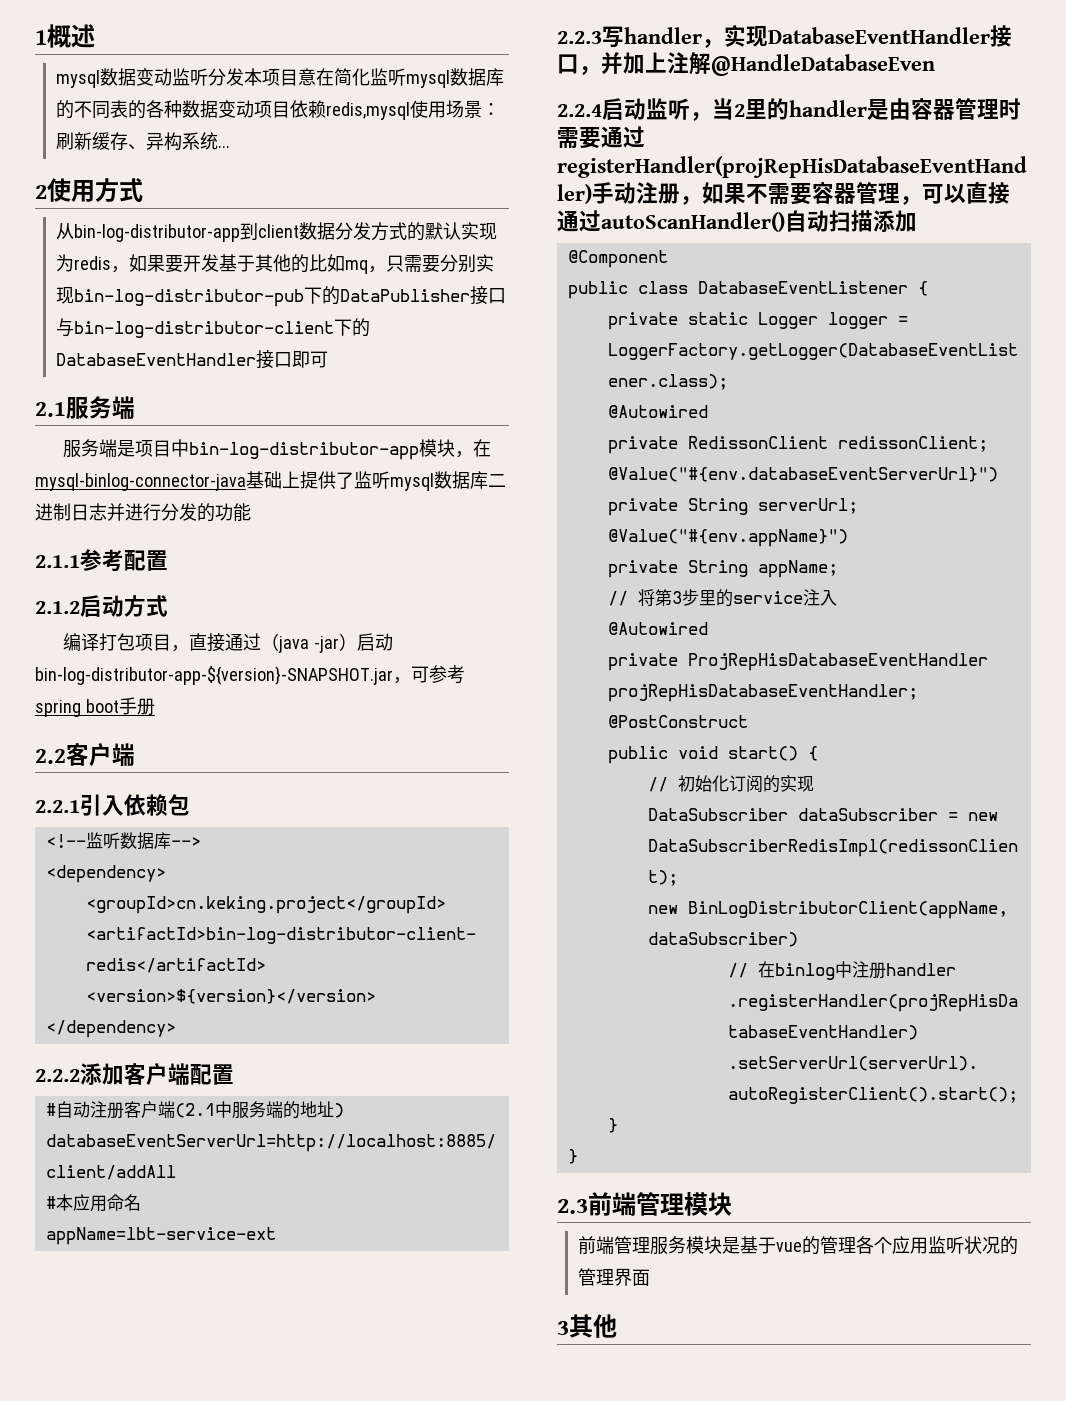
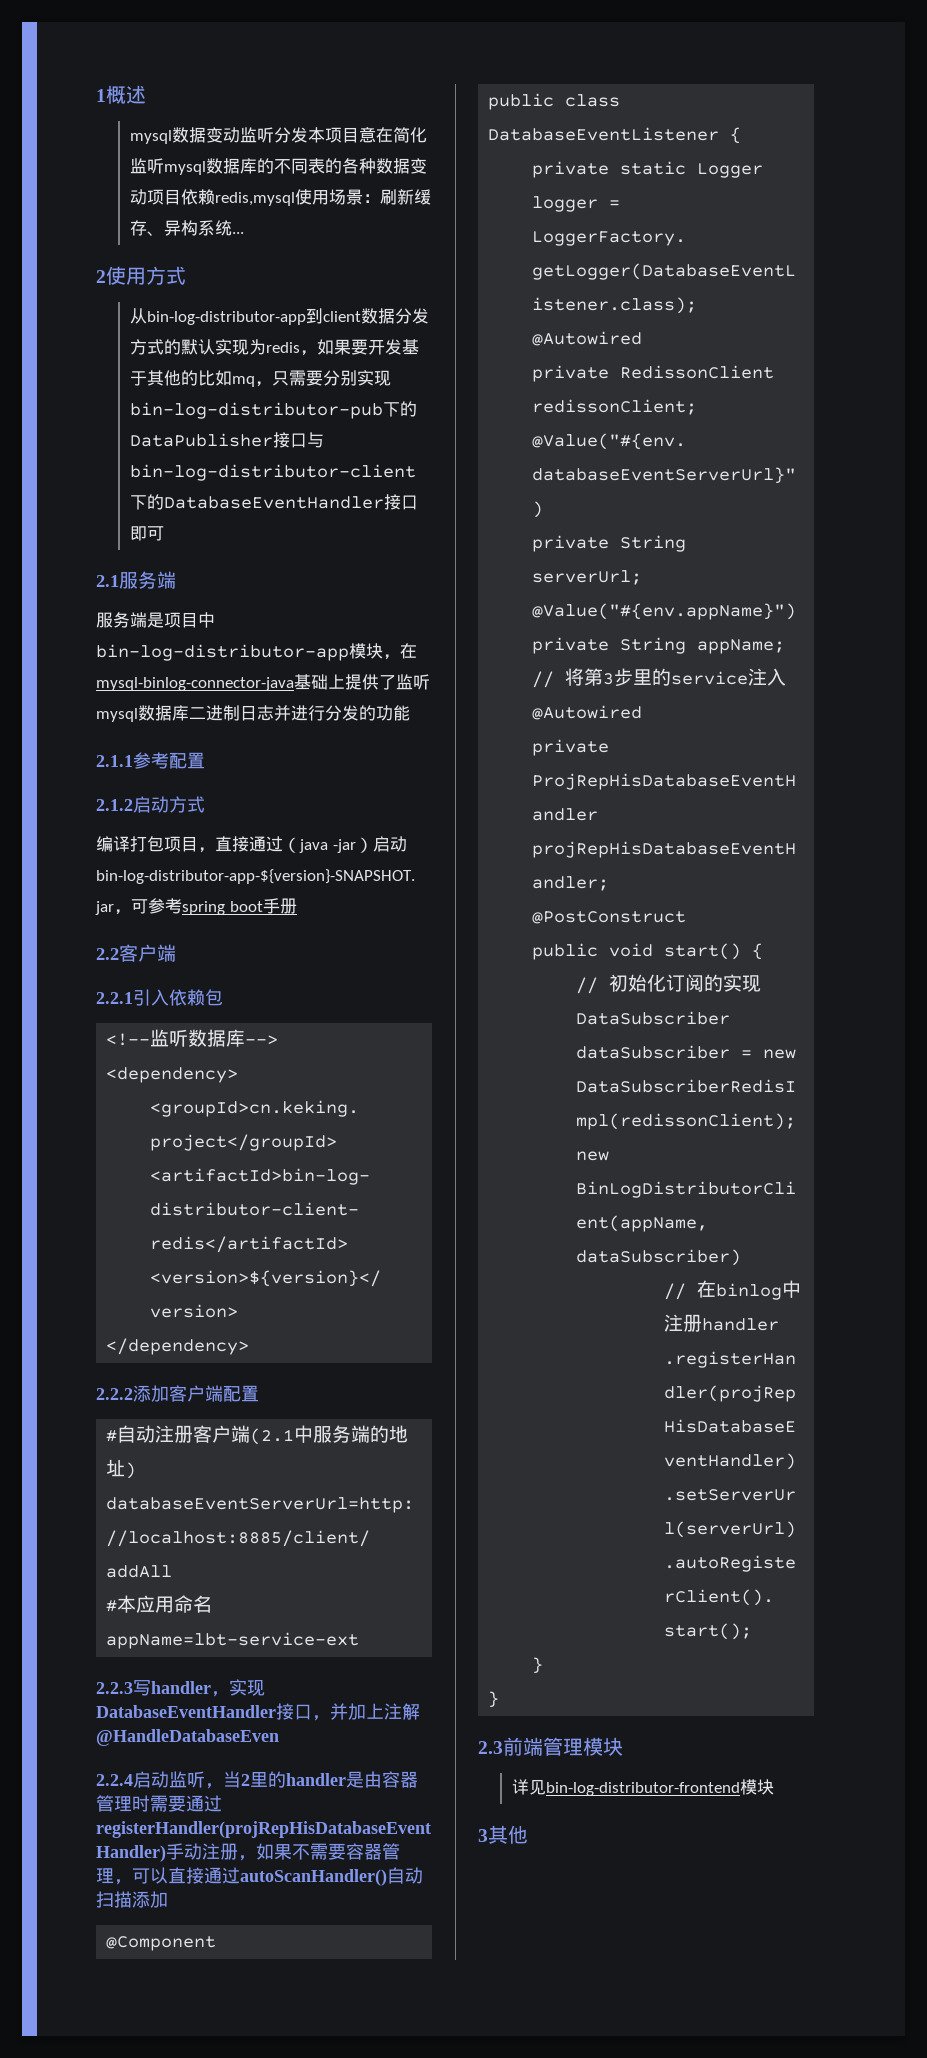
[577,1236,1018,1255] [577,1268,650,1286] 前端管理服务模块是基于vue的管理各个应用监听状况的管理界面 -> [511,1779,774,1796] 详见bin-log-distributor-frontend模块

